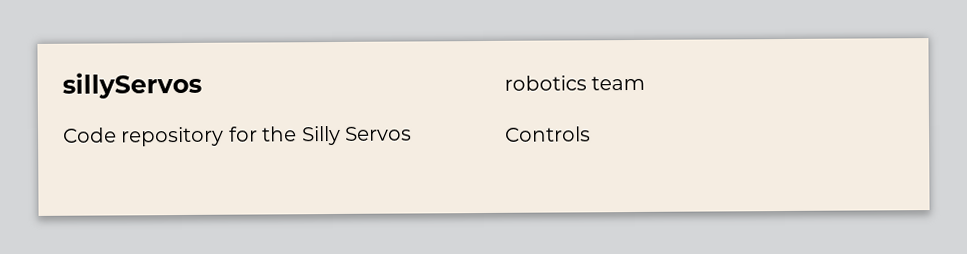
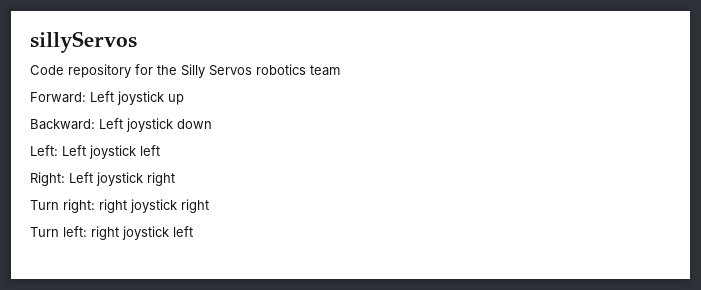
[504,126,591,142] Controls -> [30,91,184,105] [30,118,212,132] [30,145,160,159] [30,172,175,186] [30,199,209,213] [30,226,193,240] Forward: Left joystick up // Backward: Left joystick down // Left: Left joystick left // Right: Left joystick right // Turn right: right joystick right // Turn left: right joystick left

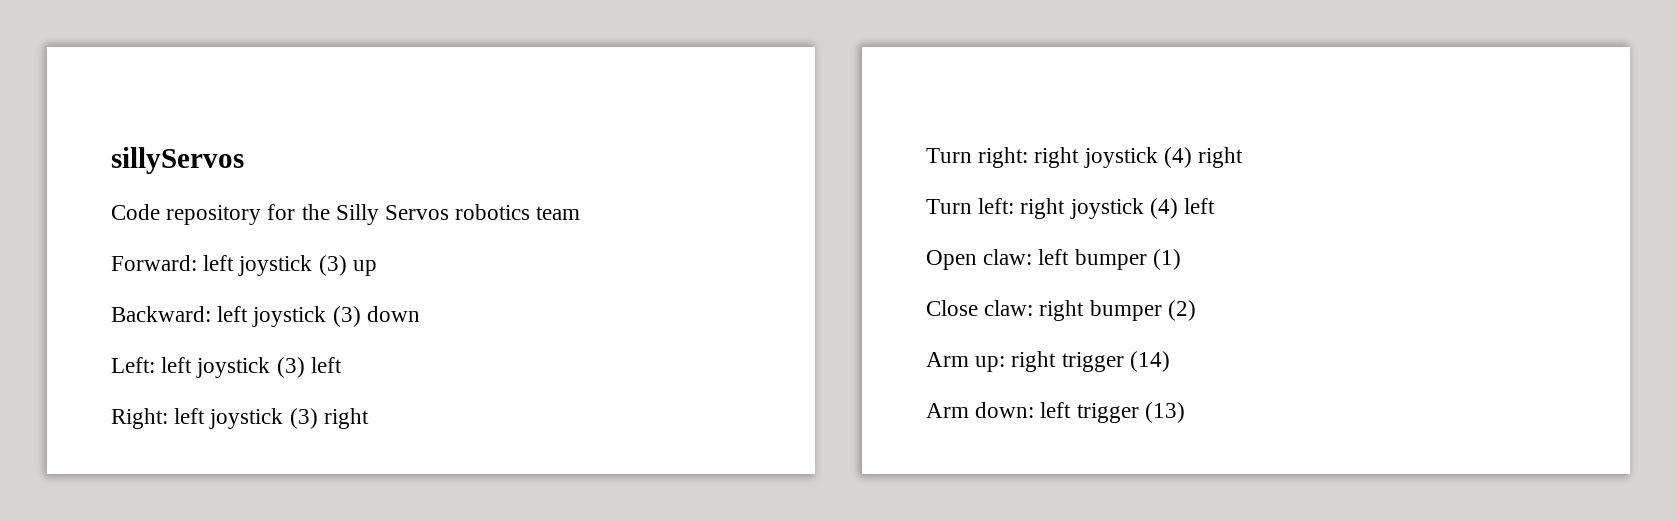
[90,91,164,105] Left joystick -> [203,255,347,276] left joystick (3)
[99,118,173,132] Left joystick -> [217,306,361,327] left joystick (3)
[62,145,136,159] Left joystick -> [161,357,305,378] left joystick (3)
[69,172,143,186] Left joystick -> [174,408,318,429] left joystick (3)
(177, 206) none -> [1163,147,1192,168] (4)
[173,226,193,237] left -> [1149,198,1216,219] [926,249,1181,270] [926,300,1196,321] [926,351,1170,372] [926,402,1185,423] (4) left // Open claw: left bumper (1) // Close claw: right bumper (2) // Arm up: right trigger (14) // Arm down: left trigger (13)

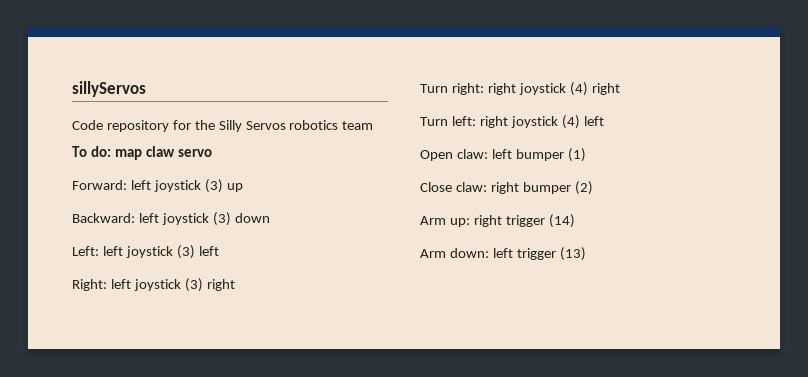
(581, 213) none -> [72,146,212,160] // To do: map claw servo

